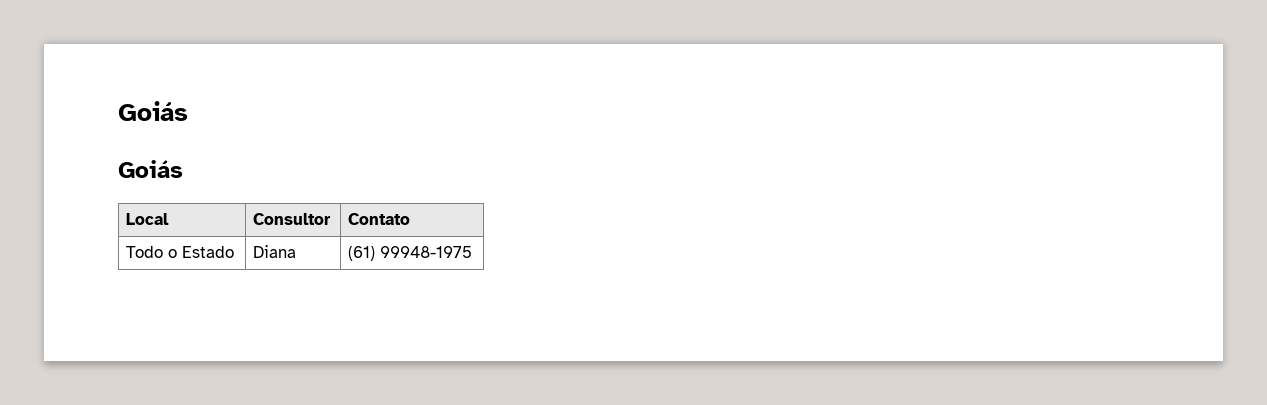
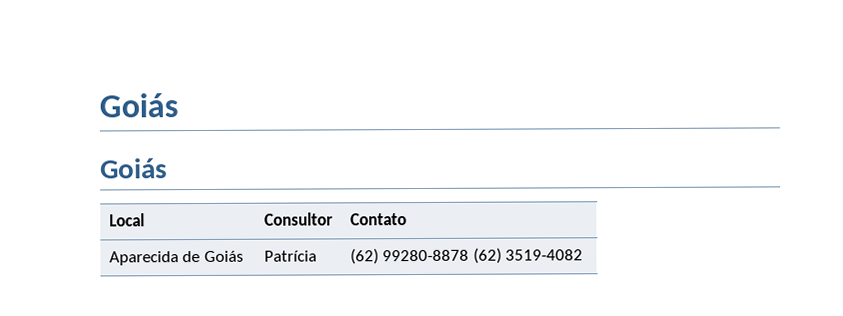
[126,246,235,258] [253,245,297,258] [348,246,473,261] Todo o Estado | Diana | (61) 99948-1975 -> [108,250,244,266] [263,250,317,262] [349,247,584,265] Aparecida de Goiás | Patrícia | (62) 99280-8878 (62) 3519-4082

